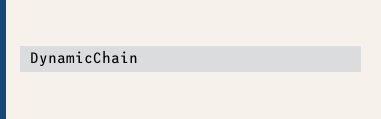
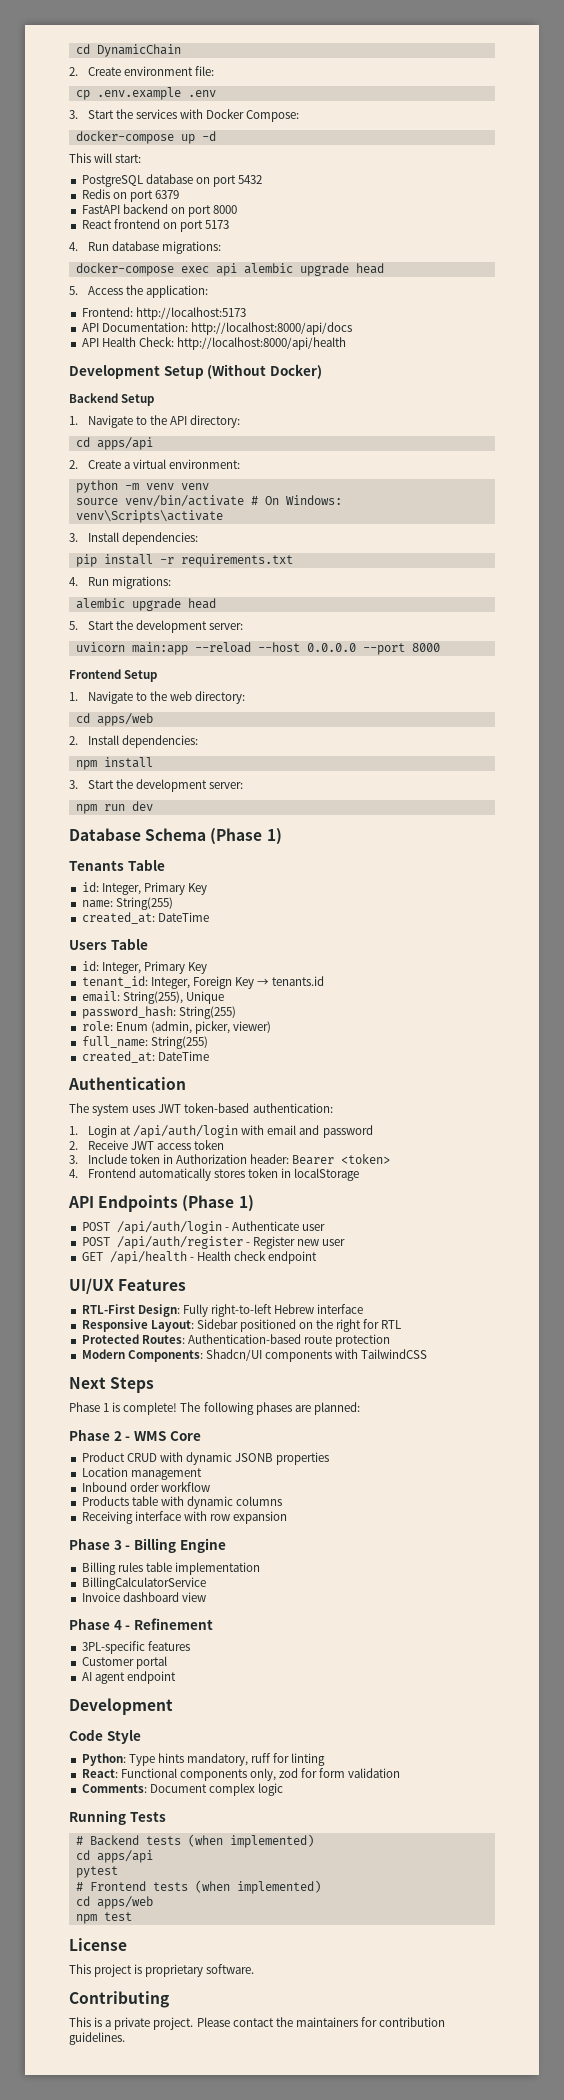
(29, 59) none -> [75,44,90,54] cd
(138, 59) none -> [69,66,215,76] [75,87,216,100] [69,109,300,122] [75,131,216,144] [69,153,142,163] [81,174,263,187] [81,189,179,202] [81,204,238,217] [81,219,230,232] [69,241,222,254] [75,263,384,276] [69,285,209,298] [81,307,246,320] [81,322,352,335] [81,337,346,350] [69,364,322,379] [69,393,155,406] [69,415,241,428] [75,437,153,450] [69,459,241,469] [75,480,209,493] [75,495,342,507] [75,510,223,523] [69,532,199,545] [75,554,293,567] [69,576,172,589] [75,598,216,611] [69,620,244,633] [75,642,440,655] [69,669,158,682] [69,691,246,704] [75,713,153,726] [69,735,199,748] [75,757,153,770] [69,779,244,792] [75,801,153,814] [69,828,282,845] [69,859,165,871] [81,882,207,895] [81,897,173,910] [81,912,209,924] [69,938,148,950] [81,961,207,974] [81,976,325,989] [81,991,224,1004] [81,1006,236,1019] [81,1021,272,1034] [81,1036,208,1049] [81,1051,209,1063] [68,1077,186,1090] [69,1103,333,1116] [69,1125,373,1138] [69,1140,225,1150] [69,1154,391,1165] [69,1168,360,1181] [68,1195,254,1212] [81,1221,325,1234] [81,1236,346,1249] [81,1251,318,1264] [69,1278,187,1294] [81,1304,364,1317] [81,1319,402,1332] [81,1334,391,1347] [81,1349,428,1362] [69,1377,155,1393] [69,1402,360,1415] [69,1429,201,1441] [81,1452,330,1465] [81,1467,202,1480] [81,1482,210,1492] [81,1496,283,1509] [81,1511,288,1524] [69,1538,226,1553] [81,1562,260,1575] [81,1577,206,1590] [81,1592,206,1602] [69,1618,213,1630] [81,1641,190,1654] [81,1656,167,1669] [81,1671,176,1684] [69,1698,173,1715] [69,1729,141,1744] [81,1753,326,1766] [81,1768,401,1781] [81,1783,283,1796] [69,1810,166,1825] [75,1834,314,1848] [75,1850,153,1863] [75,1866,118,1878] [75,1880,321,1894] [75,1896,153,1909] [75,1912,132,1924] [69,1938,127,1951] [69,1964,255,1977] [69,1991,169,2008] [69,2017,446,2030] [69,2032,125,2045] // 2. Create environment file: // cp .env.example .env // 3. Start the services with Docker Compose: // docker-compose up -d // This will start: // PostgreSQL database on port 5432 // Redis on port 6379 // FastAPI backend on port 8000 // React frontend on port 5173 // 4. Run database migrations: // docker-compose exec api alembic upgrade head // 5. Access the application: // Frontend: http://localhost:5173 // API Documentation: http://localhost:8000/api/docs // API Health Check: http://localhost:8000/api/health // Development Setup (Without Docker) // Backend Setup // 1. Navigate to the API directory: // cd apps/api // 2. Create a virtual environment: // python -m venv venv // source venv/bin/activate # On Windows: venv\Scripts\activate // 3. Install dependencies: // pip install -r requirements.txt // 4. Run migrations: // alembic upgrade head // 5. Start the development server: // uvicorn main:app --reload --host 0.0.0.0 --port 8000 // Frontend Setup // 1. Navigate to the web directory: // cd apps/web // 2. Install dependencies: // npm install // 3. Start the development server: // npm run dev // Database Schema (Phase 1) // Tenants Table // id: Integer, Primary Key // name: String(255) // created_at: DateTime // Users Table // id: Integer, Primary Key // tenant_id: Integer, Foreign Key → tenants.id // email: String(255), Unique // password_hash: String(255) // role: Enum (admin, picker, viewer) // full_name: String(255) // created_at: DateTime // Authentication // The system uses JWT token-based authentication: // 1. Login at /api/auth/login with email and password // 2. Receive JWT access token // 3. Include token in Authorization header: Bearer <token> // 4. Frontend automatically stores token in localStorage // API Endpoints (Phase 1) // POST /api/auth/login - Authenticate user // POST /api/auth/register - Register new user // GET /api/health - Health check endpoint // UI/UX Features // RTL-First Design: Fully right-to-left Hebrew interface // Responsive Layout: Sidebar positioned on the right for RTL // Protected Routes: Authentication-based route protection // Modern Components: Shadcn/UI components with TailwindCSS // Next Steps // Phase 1 is complete! The following phases are planned: // Phase 2 - WMS Core // Product CRUD with dynamic JSONB properties // Location management // Inbound order workflow // Products table with dynamic columns // Receiving interface with row expansion // Phase 3 - Billing Engine // Billing rules table implementation // BillingCalculatorService // Invoice dashboard view // Phase 4 - Refinement // 3PL-specific features // Customer portal // AI agent endpoint // Development // Code Style // Python: Type hints mandatory, ruff for linting // React: Functional components only, zod for form validation // Comments: Document complex logic // Running Tests // # Backend tests (when implemented) // cd apps/api // pytest // # Frontend tests (when implemented) // cd apps/web // npm test // License // This project is proprietary software. // Contributing // This is a private project. Please contact the maintainers for contribution guidelines.

